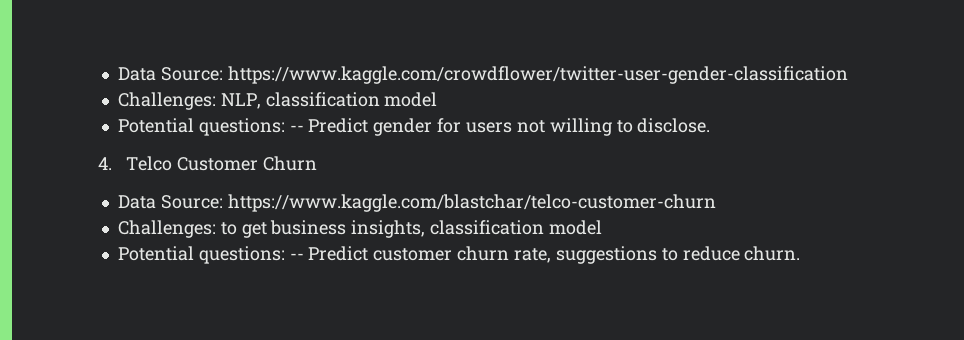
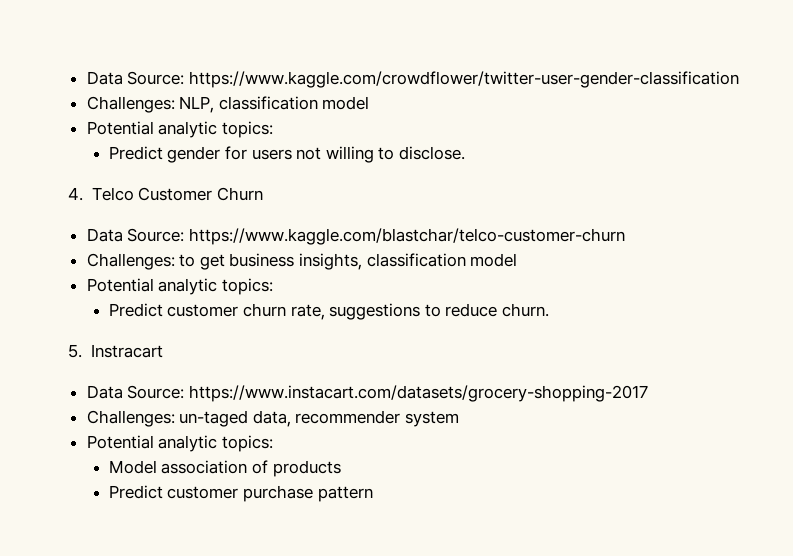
[198,118,304,136] questions: -- -> [158,121,273,138] analytic topics: //
[198,246,304,264] questions: -- -> [158,278,273,295] analytic topics: //
(801, 253) none -> [68,344,163,358] [86,385,648,402] [86,410,460,427] [86,435,273,452] [108,460,341,477] [108,485,373,502] // 5. Instracart // Data Source: https://www.instacart.com/datasets/grocery-shopping-2017 // Challenges: un-taged data, recommender system // Potential analytic topics: // Model association of products // Predict customer purchase pattern

